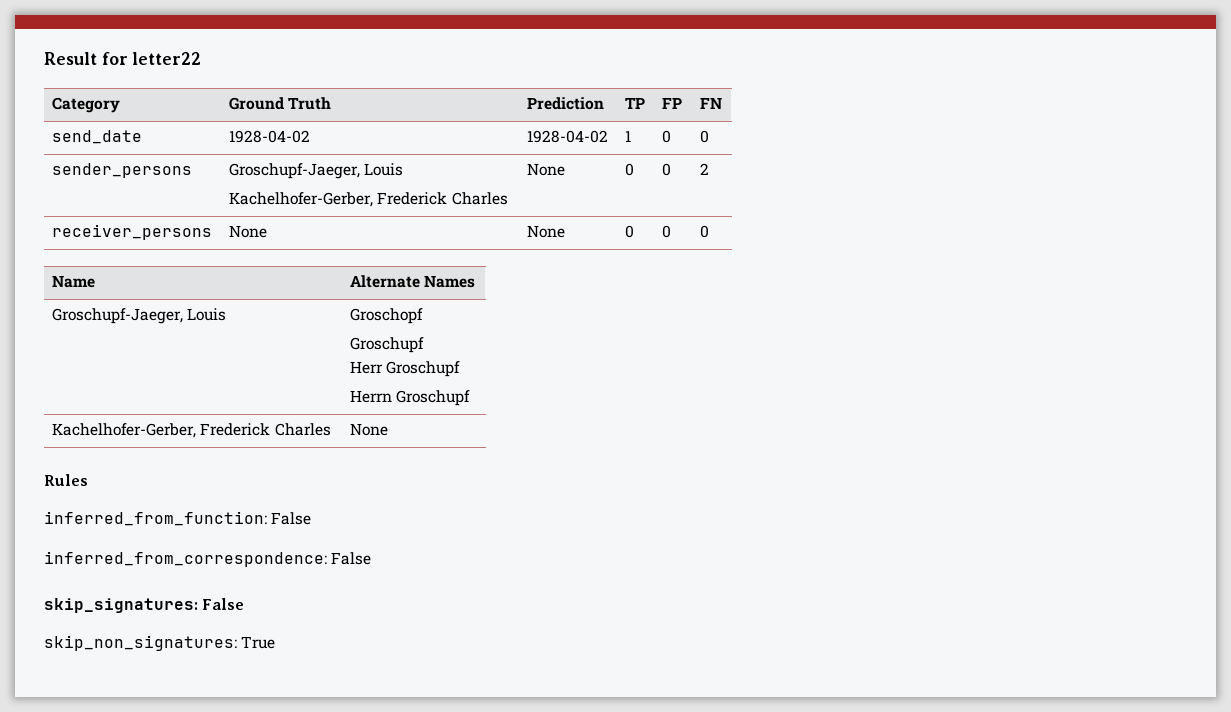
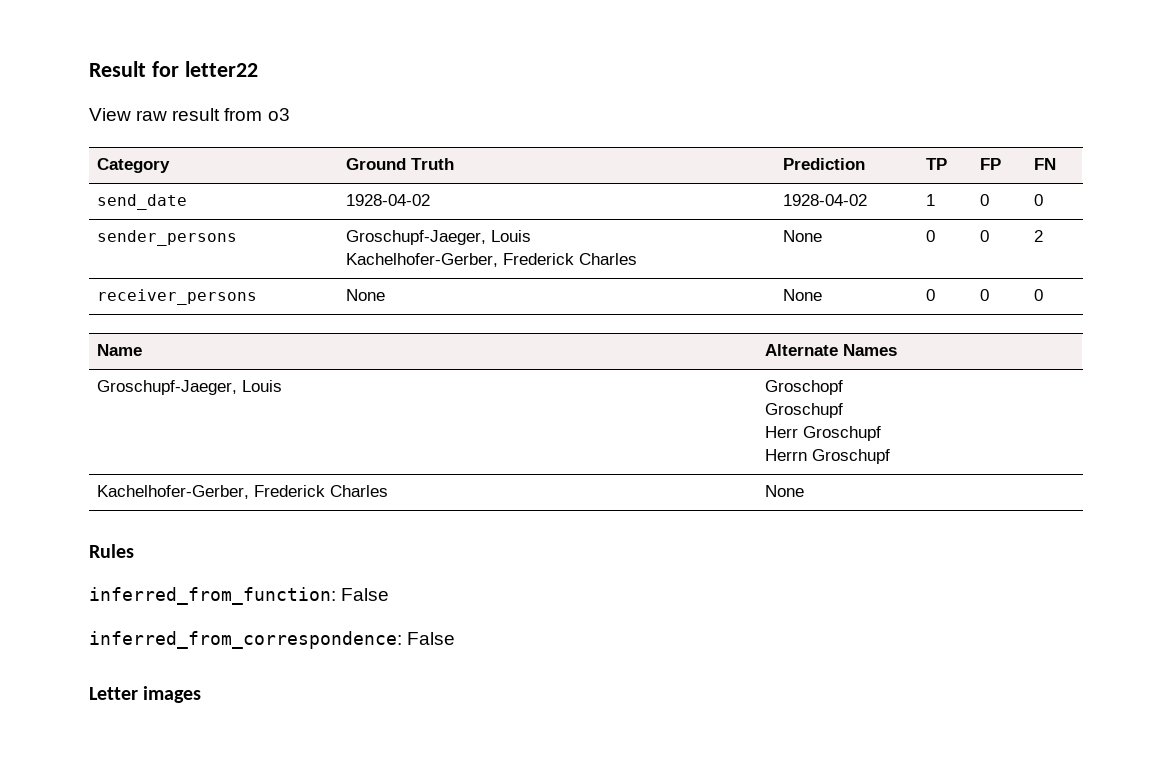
(202, 58) none -> [89,108,290,121] // View raw result from o3
[44,598,245,613] [44,635,276,651] skip_signatures: False // skip_non_signatures: True -> [89,686,202,703] Letter images

